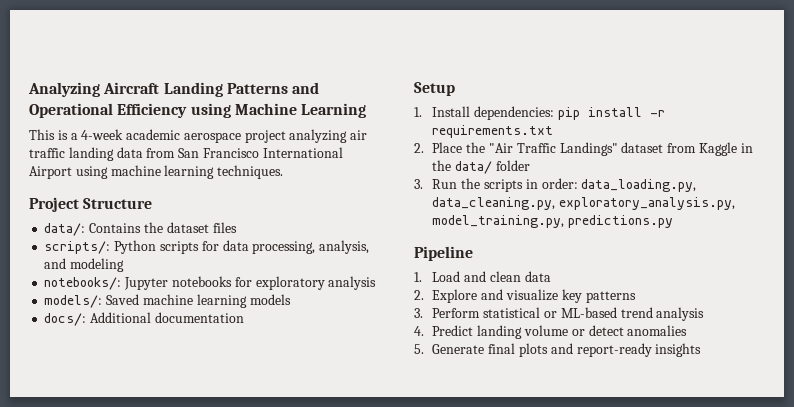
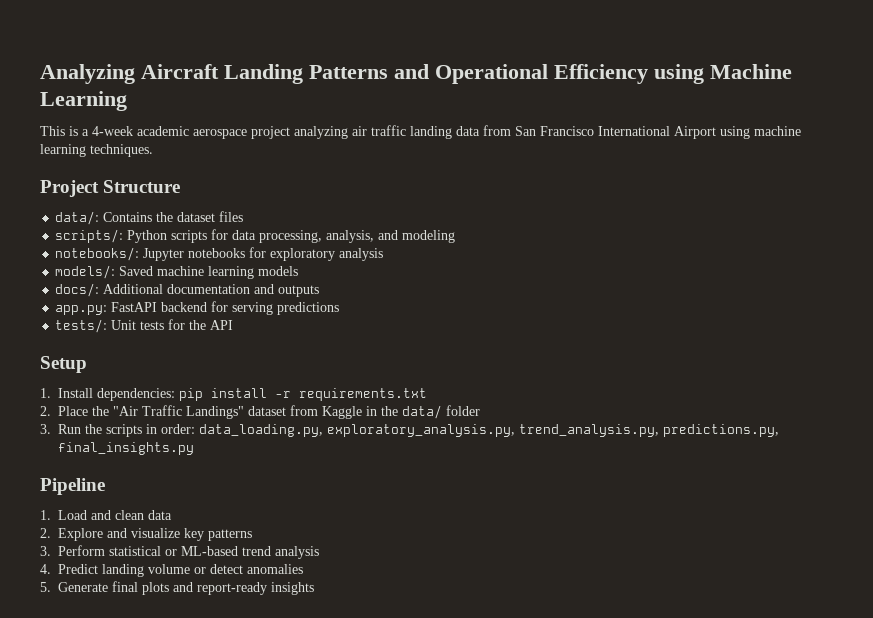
(244, 317) none -> [254,284,320,297] [55,301,340,315] [55,319,234,333] and outputs // app.py: FastAPI backend for serving predictions // tests/: Unit tests for the API
[432,197,736,210] [432,215,674,228] data_cleaning.py, exploratory_analysis.py, model_training.py, predictions.py -> [327,424,779,437] [58,442,194,455] exploratory_analysis.py, trend_analysis.py, predictions.py, final_insights.py

